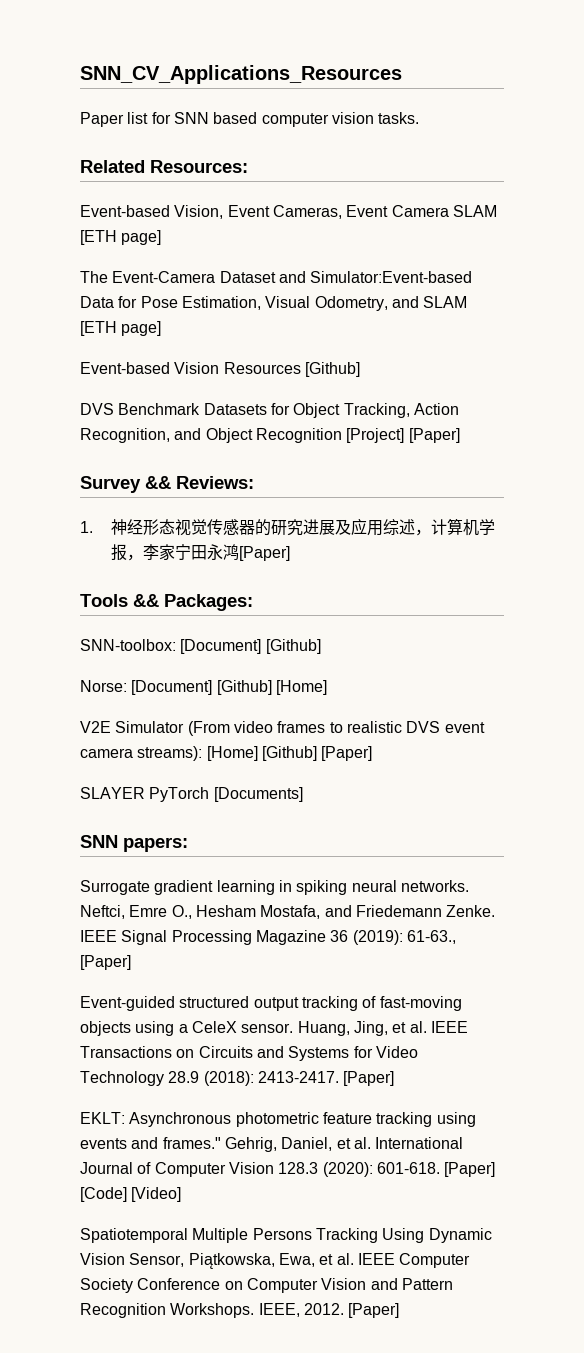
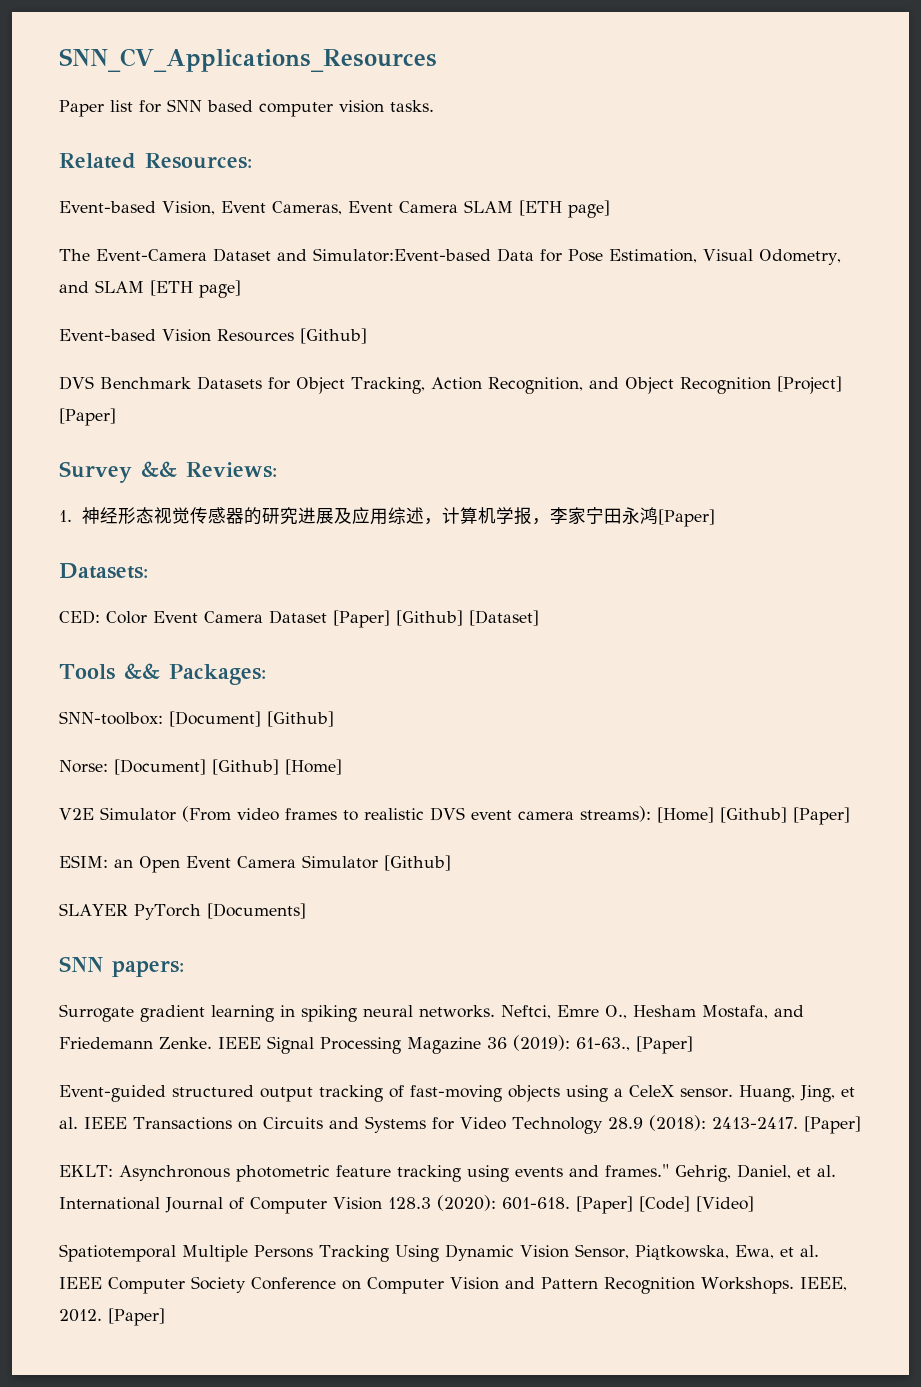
(291, 553) none -> [59,563,148,579] [59,610,539,628] // Datasets: // CED: Color Event Camera Dataset [Paper] [Github] [Dataset]
(373, 753) none -> [59,855,451,873] // ESIM: an Open Event Camera Simulator [Github]

